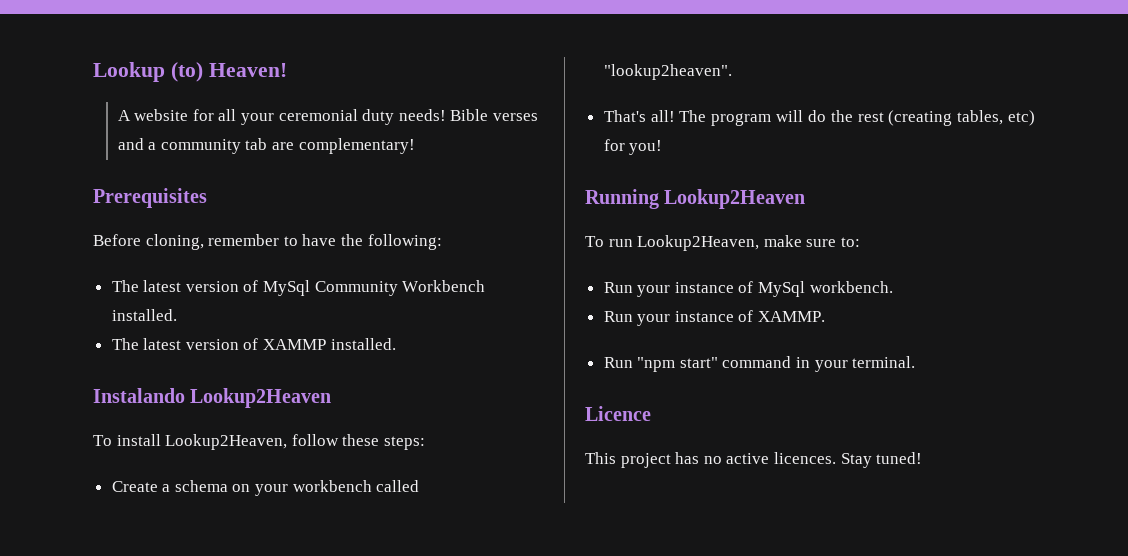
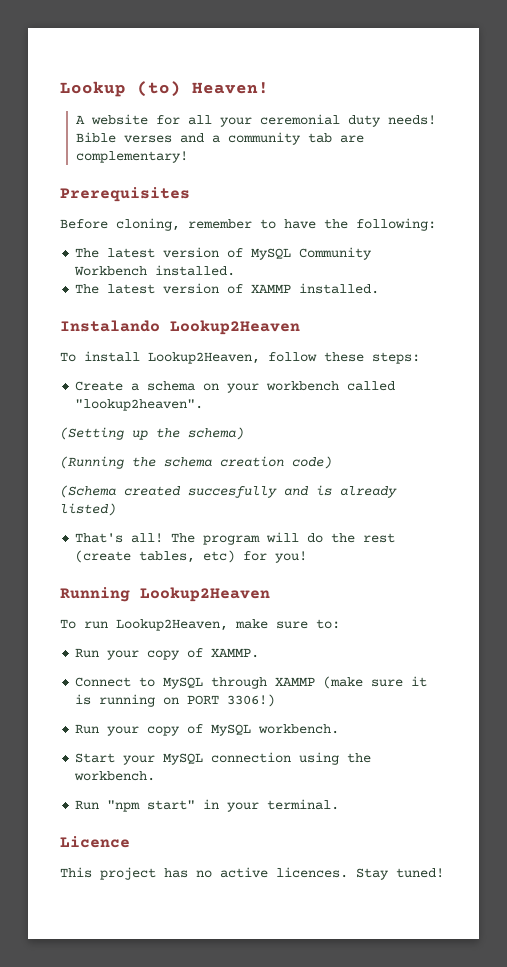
[263,280,311,296] MySql -> [251,248,292,260] MySQL
(732, 72) none -> [60,427,244,440] [60,456,332,469] [60,485,397,498] [60,503,116,516] // (Setting up the schema) // (Running the schema creation code) // (Schema created succesfully and is already listed)
[888,110,953,126] (creating -> [75,550,132,563] (create
[674,281,893,297] [603,310,826,326] instance of MySql workbench. // Run your instance of XAMMP. -> [147,648,260,660] [75,676,428,689] [75,694,276,707] [75,724,340,736] [75,752,372,765] [74,771,156,781] copy of XAMMP. // Connect to MySQL through XAMMP (make sure it is running on PORT 3306!) // Run your copy of MySQL workbench. // Start your MySQL connection using the workbench.
[722,356,792,368] command -> (196, 805) none

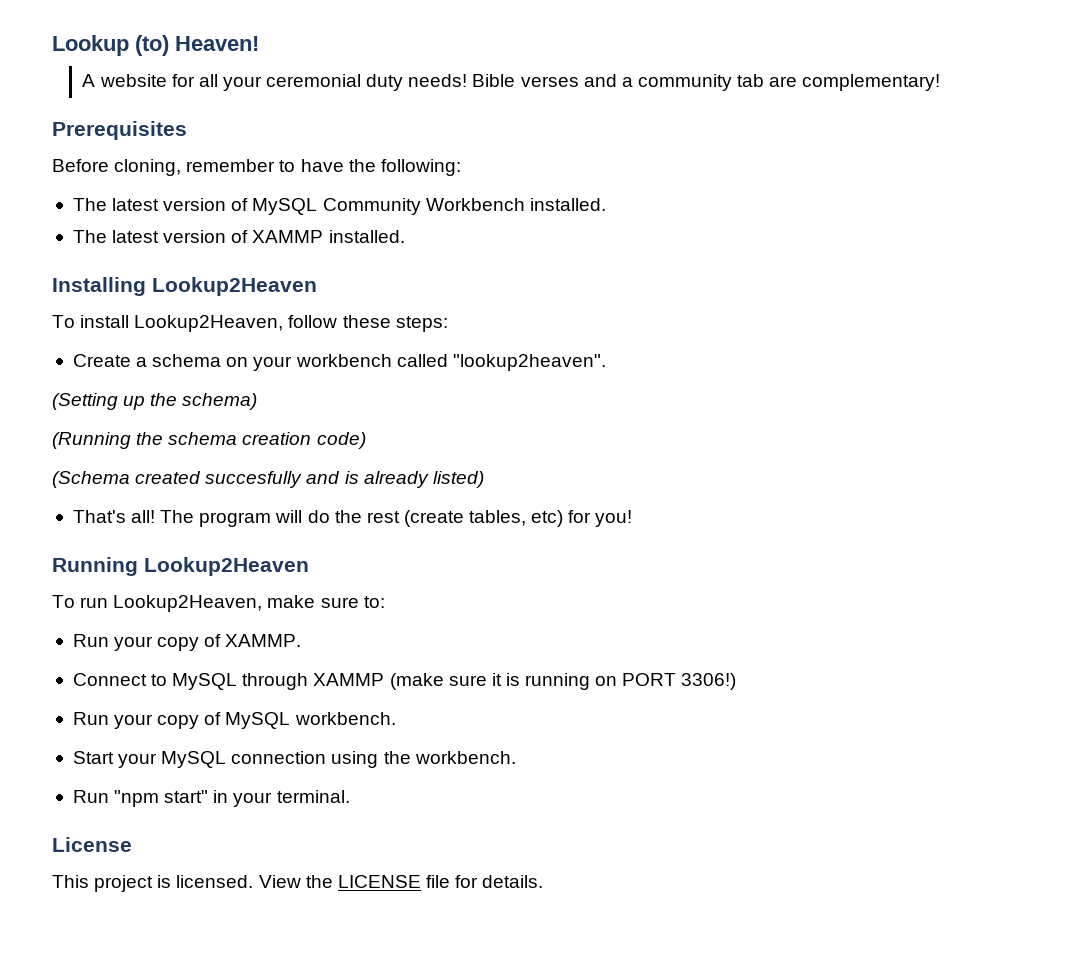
[60,320,160,332] Instalando -> [52,277,146,296] Installing
[60,836,130,848] Licence -> [52,837,132,852] License
[164,867,444,880] has no active licences. Stay tuned! -> [157,875,544,888] is licensed. View the LICENSE file for details.

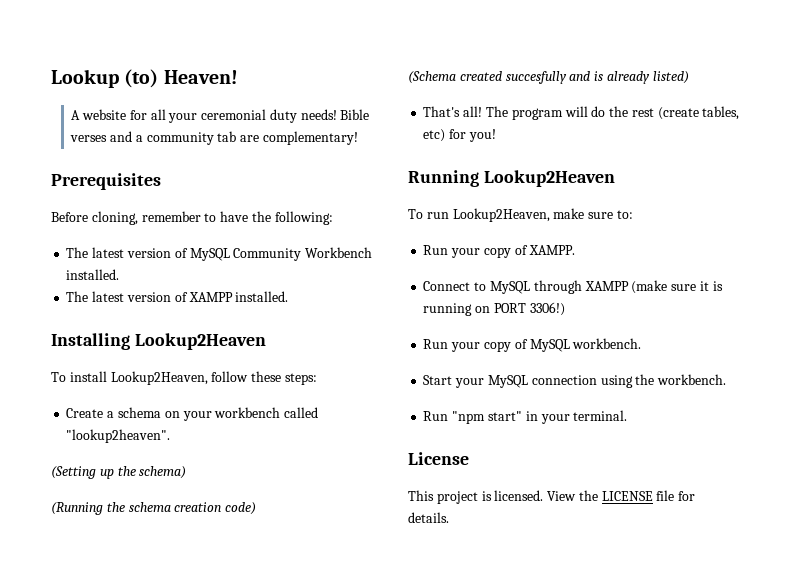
[252,230,324,243] XAMMP -> [188,292,233,302] XAMPP
[225,634,302,647] XAMMP. -> [528,245,575,255] XAMPP.
[313,673,385,686] XAMMP -> [584,281,629,291] XAMPP

